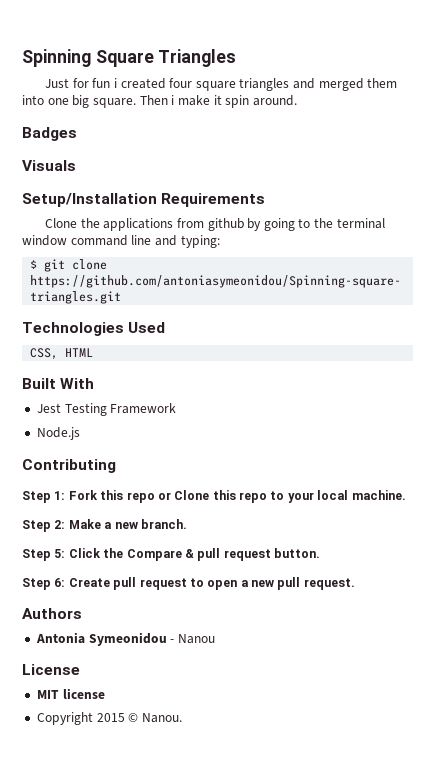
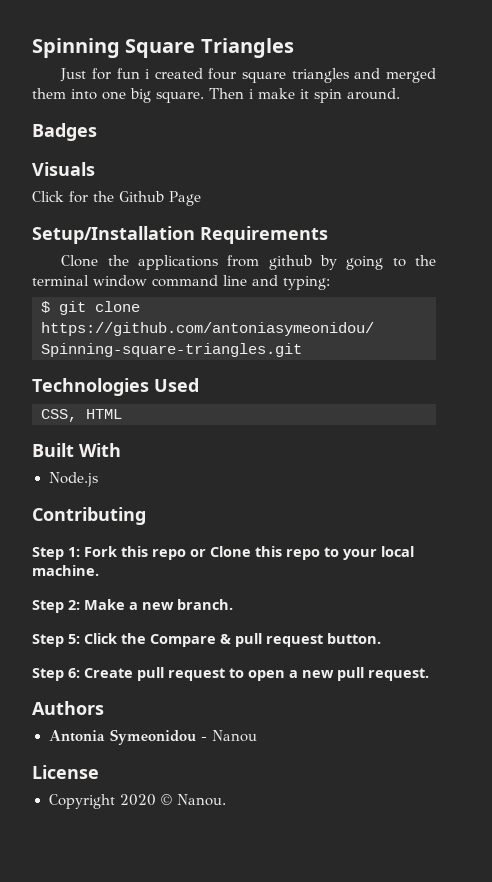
(76, 165) none -> [32,191,201,206] // Click for the Github Page
[36,403,177,416] // Jest Testing Framework -> (121, 450) none
[36,688,105,699] // MIT license -> (99, 772) none
[96,713,125,722] 2015 -> [119,794,156,806] 2020

